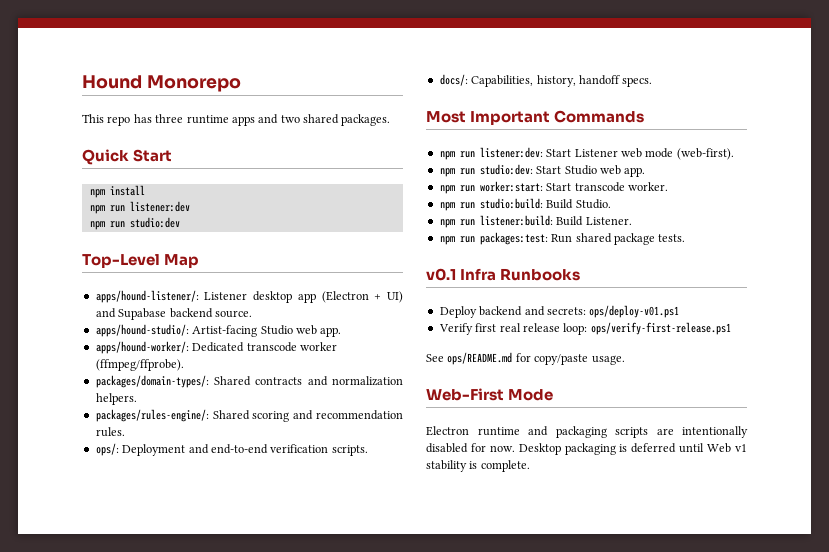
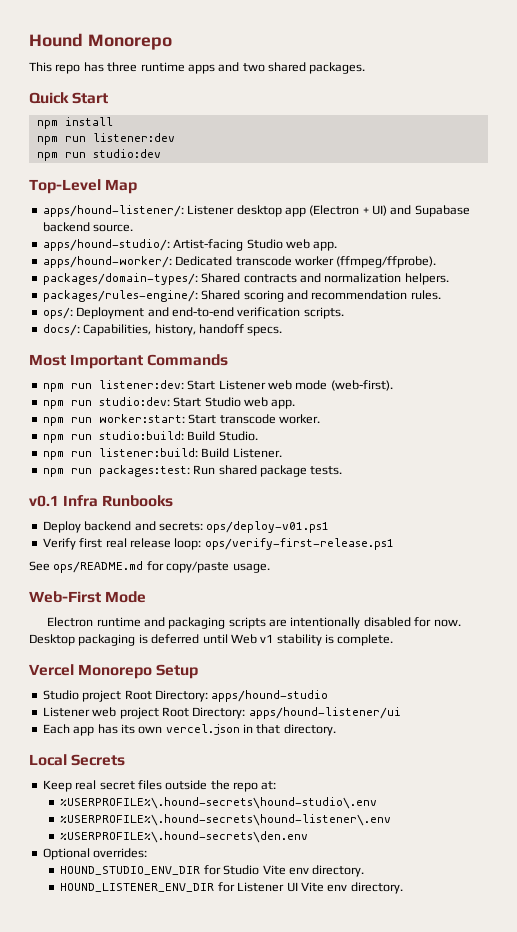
(530, 466) none -> [29,664,199,679] [42,690,329,702] [42,707,401,719] [42,724,336,736] [29,754,126,766] [42,780,277,792] [60,797,378,809] [60,814,392,826] [60,831,309,843] [42,848,148,860] [60,865,365,877] [60,882,403,894] // Vercel Monorepo Setup // Studio project Root Directory: apps/hound-studio // Listener web project Root Directory: apps/hound-listener/ui // Each app has its own vercel.json in that directory. // Local Secrets // Keep real secret files outside the repo at: // %USERPROFILE%\.hound-secrets\hound-studio\.env // %USERPROFILE%\.hound-secrets\hound-listener\.env // %USERPROFILE%\.hound-secrets\den.env // Optional overrides: // HOUND_STUDIO_ENV_DIR for Studio Vite env directory. // HOUND_LISTENER_ENV_DIR for Listener UI Vite env directory.

